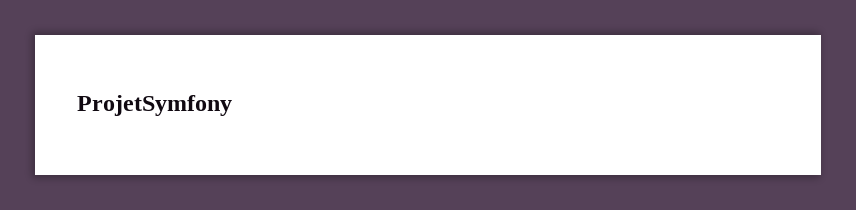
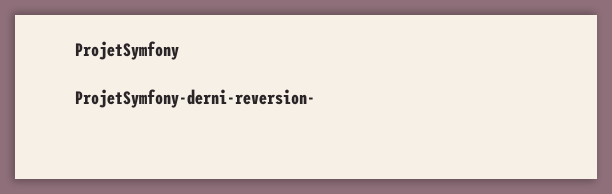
(232, 105) none -> [75,89,315,108] // ProjetSymfony-derni-reversion-

